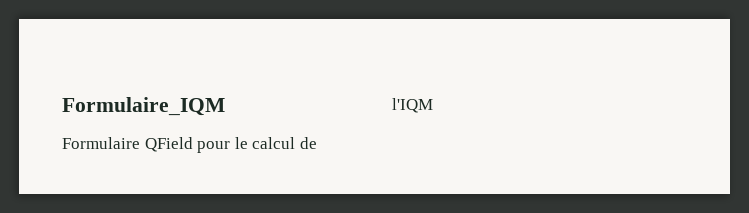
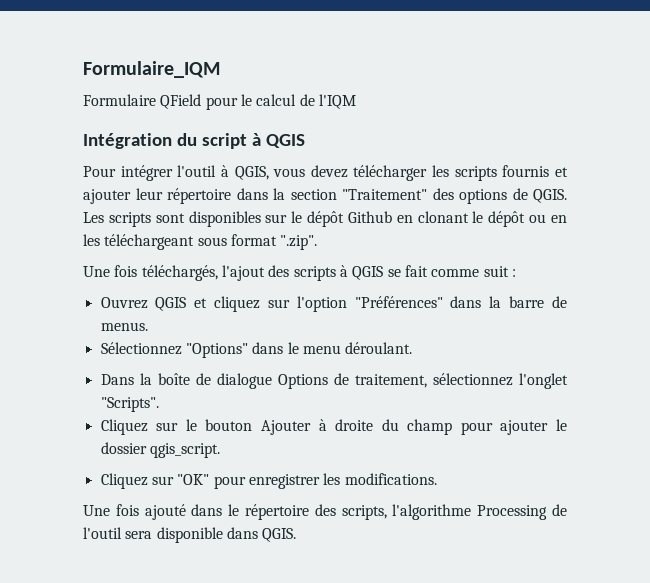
(433, 105) none -> [83,133,305,149] [83,165,568,181] [83,188,567,204] [83,211,568,227] [83,234,318,250] [83,265,516,281] [100,296,567,312] [100,322,148,331] [100,342,413,358] [100,373,568,389] [100,397,159,412] [100,419,567,435] [100,442,220,458] [100,473,437,489] [83,504,567,520] [83,527,297,543] // Intégration du script à QGIS // Pour intégrer l'outil à QGIS, vous devez télécharger les scripts fournis et ajouter leur répertoire dans la section "Traitement" des options de QGIS. Les scripts sont disponibles sur le dépôt Github en clonant le dépôt ou en les téléchargeant sous format ".zip". // Une fois téléchargés, l'ajout des scripts à QGIS se fait comme suit : // Ouvrez QGIS et cliquez sur l'option "Préférences" dans la barre de menus. // Sélectionnez "Options" dans le menu déroulant. // Dans la boîte de dialogue Options de traitement, sélectionnez l'onglet "Scripts". // Cliquez sur le bouton Ajouter à droite du champ pour ajouter le dossier qgis_script. // Cliquez sur "OK" pour enregistrer les modifications. // Une fois ajouté dans le répertoire des scripts, l'algorithme Processing de l'outil sera disponible dans QGIS.

